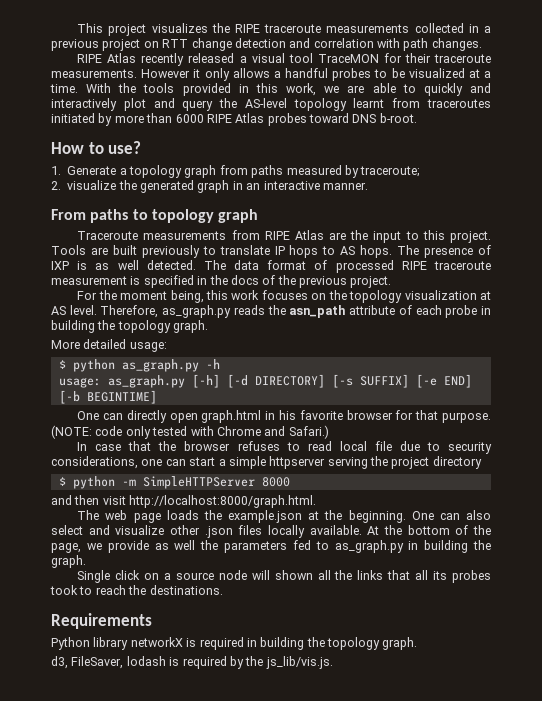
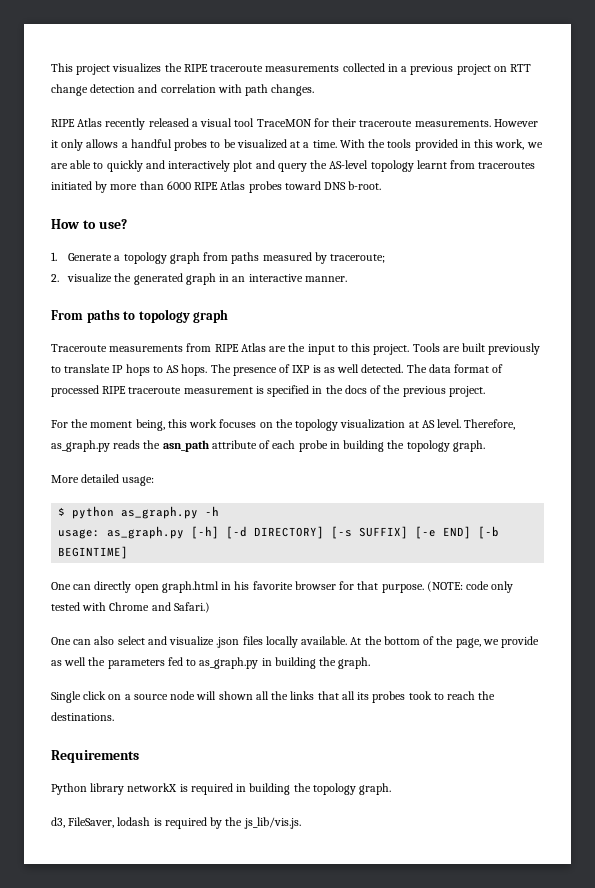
[77,441,492,454] [51,456,482,469] [58,476,290,489] [51,495,317,508] [77,510,406,523] In case that the browser refuses to read local file due to security considerations, one can start a simple httpserver serving the project directory // $ python -m SimpleHTTPServer 8000 // and then visit http://localhost:8000/graph.html. // The web page loads the example.json at the beginning. -> (210, 607) none
[170,525,200,535] other -> (215, 641) none

